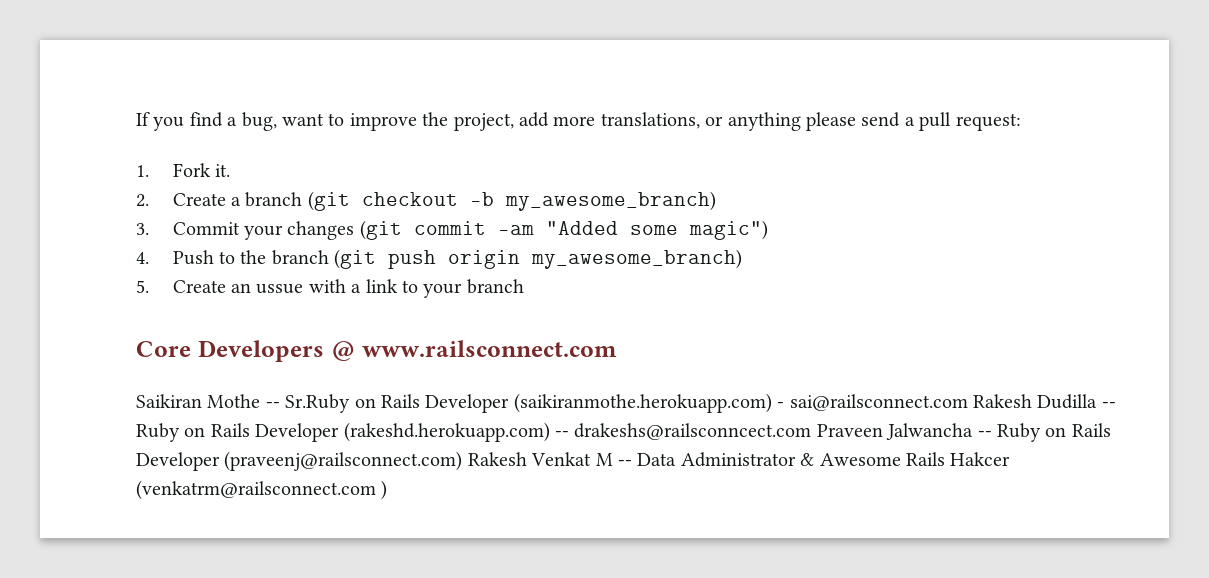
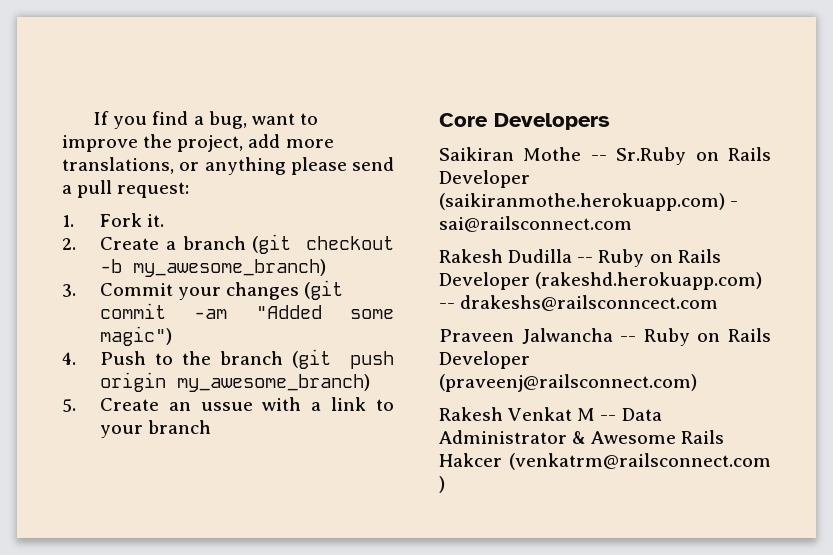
[330,340,618,361] @ www.railsconnect.com -> (610, 121) none
(968, 402) none -> (632, 224) //
(812, 431) none -> (719, 303) //
(463, 461) none -> (697, 383) //

